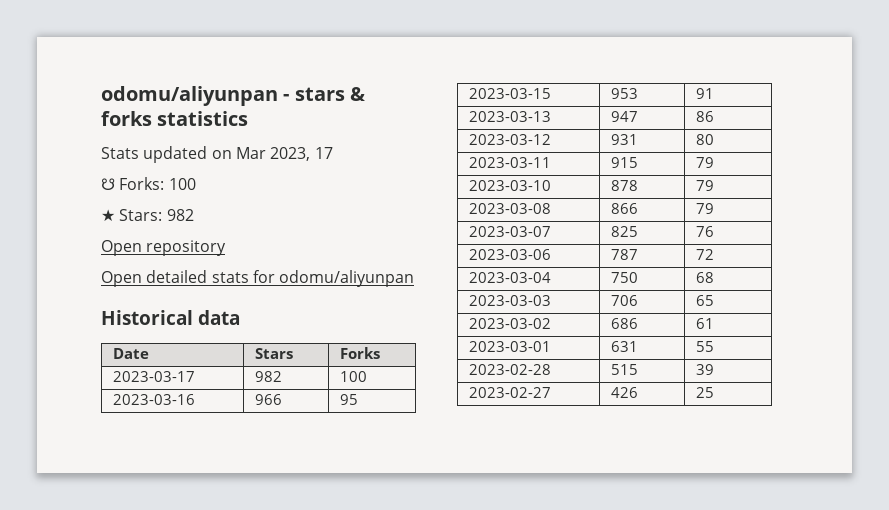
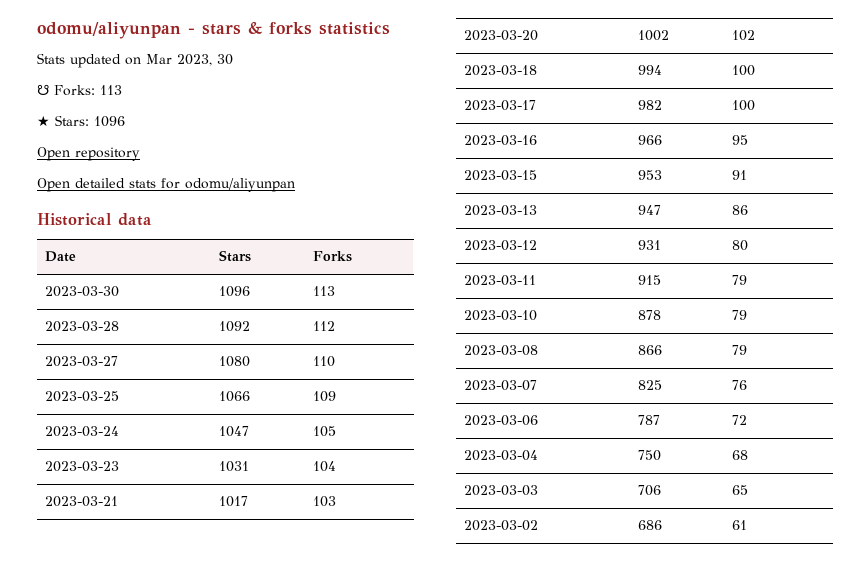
[314,147,333,159] 17 -> [217,54,233,65] 30
[168,178,196,190] 100 -> [100,85,122,95] 113
[166,209,194,221] 982 -> [94,116,125,127] 1096
(381, 353) none -> [45,286,120,297] [219,286,251,297] [313,286,336,296] [45,321,120,332] [219,321,251,332] [313,321,336,331] [45,356,119,367] [219,356,251,367] [313,356,336,367] [45,391,120,402] [219,391,251,402] [313,391,337,402] [45,426,120,437] [219,426,250,437] [313,426,337,437] [45,461,120,472] [219,461,250,472] [313,461,337,472] [45,496,119,507] [219,496,249,507] [313,496,337,507] [464,30,539,41] [638,30,670,41] [732,30,756,41] [464,65,538,76] [638,65,663,75] [732,65,756,76] // 2023-03-30 | 1096 | 113 // 2023-03-28 | 1092 | 112 // 2023-03-27 | 1080 | 110 // 2023-03-25 | 1066 | 109 // 2023-03-24 | 1047 | 105 // 2023-03-23 | 1031 | 104 // 2023-03-21 | 1017 | 103 // 2023-03-20 | 1002 | 102 // 2023-03-18 | 994 | 100
[469,341,552,352] [611,341,639,352] [696,341,715,352] [469,364,552,375] [611,364,639,375] [696,364,715,375] [469,387,552,398] [611,387,639,398] [696,387,715,398] // 2023-03-01 | 631 | 55 // 2023-02-28 | 515 | 39 // 2023-02-27 | 426 | 25 -> (748, 525) none

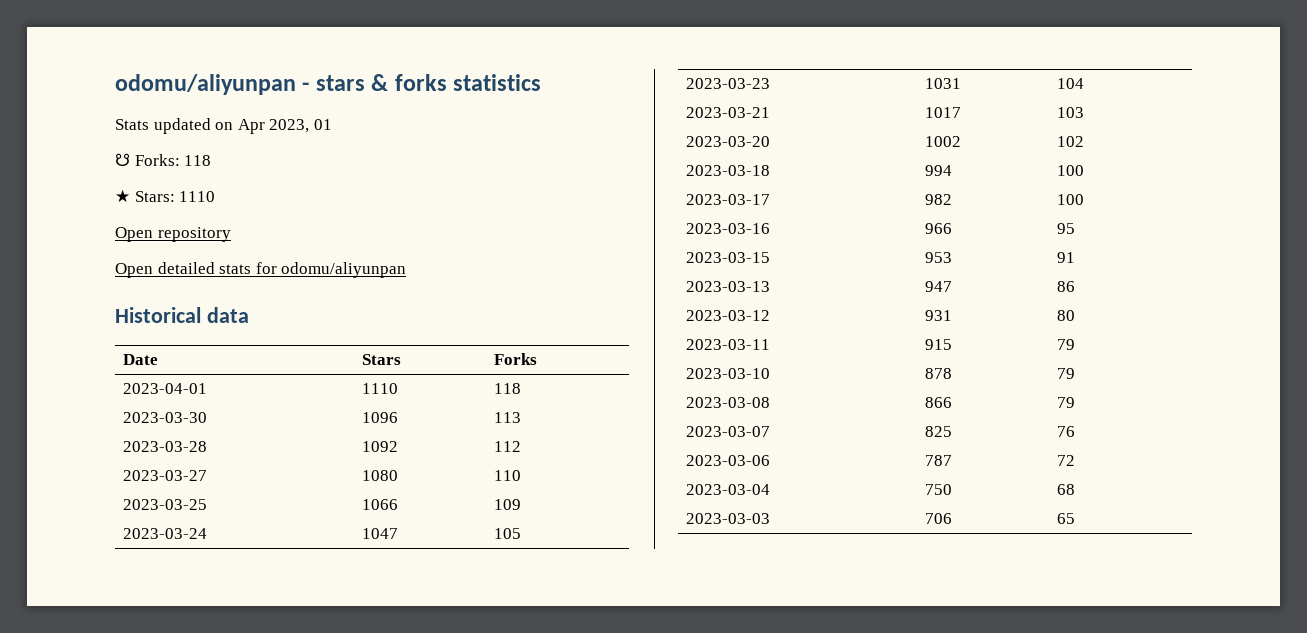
[146,54,233,66] Mar 2023, 30 -> [237,119,332,134] Apr 2023, 01
[100,85,122,95] 113 -> [184,155,212,166] 118
[94,116,125,127] 1096 -> [179,191,216,202] 1110
(353, 256) none -> [122,383,207,394] [361,383,398,394] [493,383,521,394] // 2023-04-01 | 1110 | 118
[464,520,539,531] [638,520,663,530] [732,520,748,530] // 2023-03-02 | 686 | 61 -> (1075, 518) none

